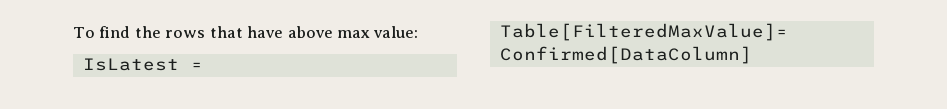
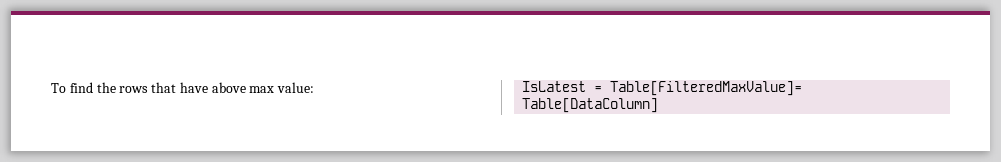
[499,46,752,64] Confirmed[DataColumn] -> [522,98,659,113] Table[DataColumn]

